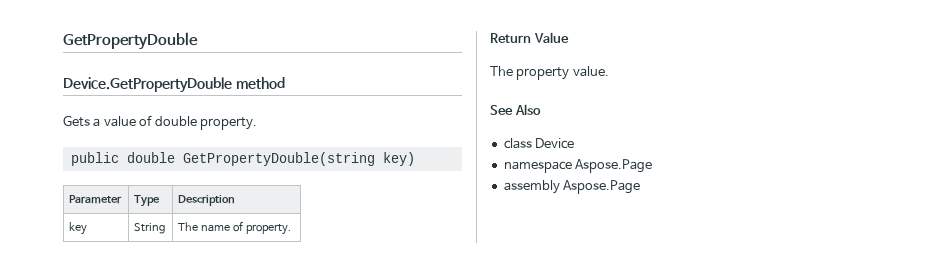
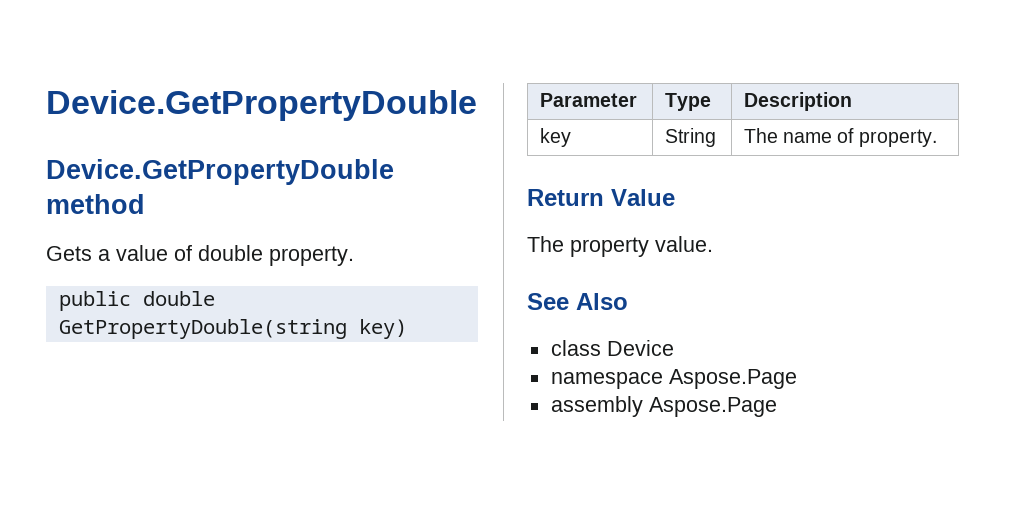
[63,32,198,50] GetPropertyDouble -> [46,90,477,121] Device.GetPropertyDouble

